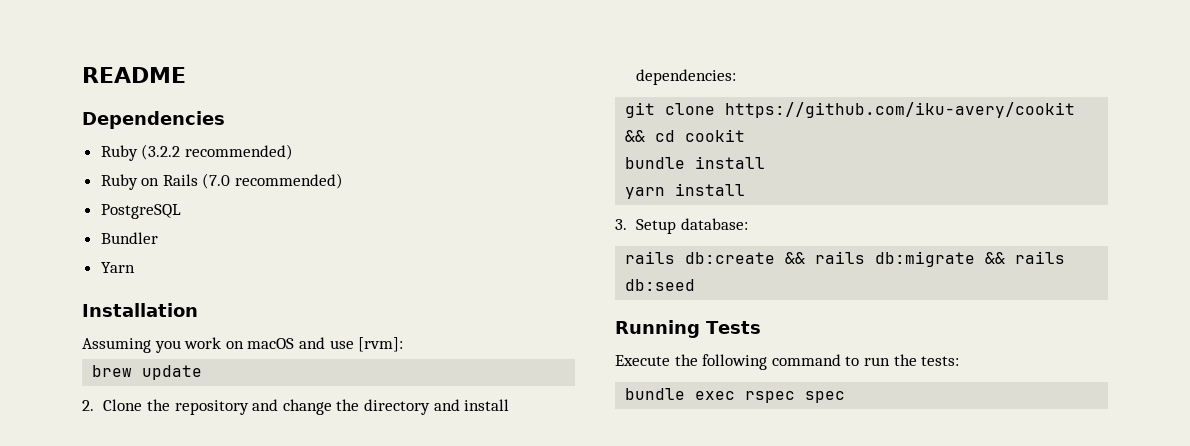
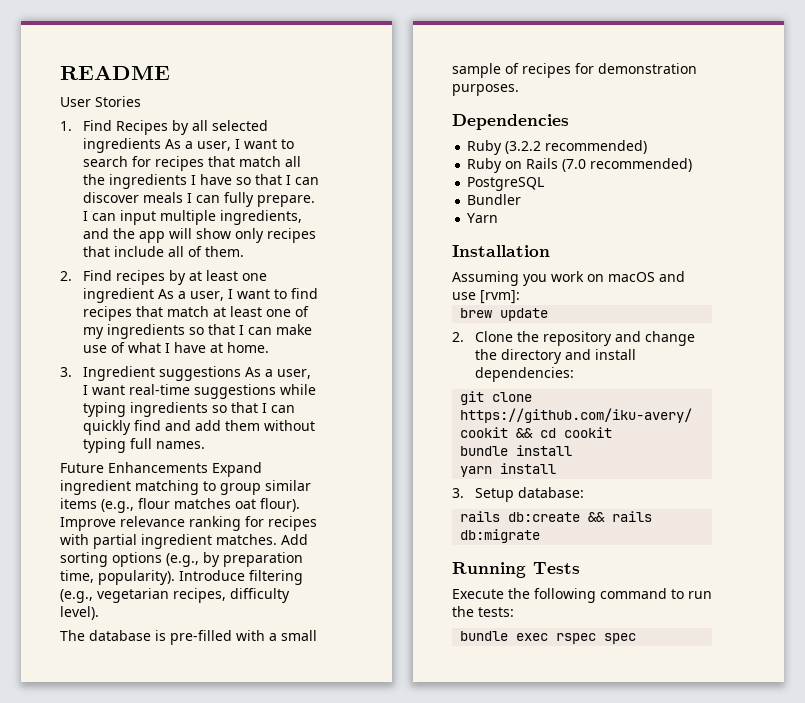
(186, 75) none -> [60,96,141,107] [60,120,269,135] [83,138,295,153] [83,156,302,171] [83,174,320,189] [83,192,316,207] [83,210,303,225] [83,228,317,243] [83,246,245,257] [60,270,268,285] [83,288,319,303] [83,306,310,321] [83,324,313,339] [83,342,270,353] [60,366,312,381] [83,384,317,399] [83,402,296,417] [83,420,316,435] [83,438,206,453] [60,462,262,477] [60,480,311,495] [60,498,300,513] [60,516,317,531] [60,534,308,549] [60,552,303,567] [60,570,303,585] [60,588,290,603] [60,606,99,620] [60,630,317,645] [452,63,697,78] [452,84,519,96] // User Stories // 1. Find Recipes by all selected ingredients As a user, I want to search for recipes that match all the ingredients I have so that I can discover meals I can fully prepare. I can input multiple ingredients, and the app will show only recipes that include all of them. // 2. Find recipes by at least one ingredient As a user, I want to find recipes that match at least one of my ingredients so that I can make use of what I have at home. // 3. Ingredient suggestions As a user, I want real-time suggestions while typing ingredients so that I can quickly find and add them without typing full names. // Future Enhancements Expand ingredient matching to group similar items (e.g., flour matches oat flour). Improve relevance ranking for recipes with partial ingredient matches. Add sorting options (e.g., by preparation time, popularity). Introduce filtering (e.g., vegetarian recipes, difficulty level). // The database is pre-filled with a small sample of recipes for demonstration purposes.
[985,251,1066,264] [625,279,696,291] && rails db:seed -> (541, 536) none

